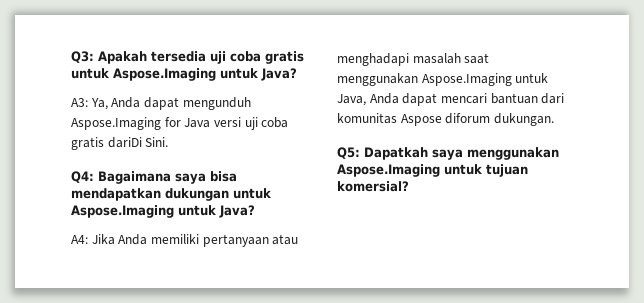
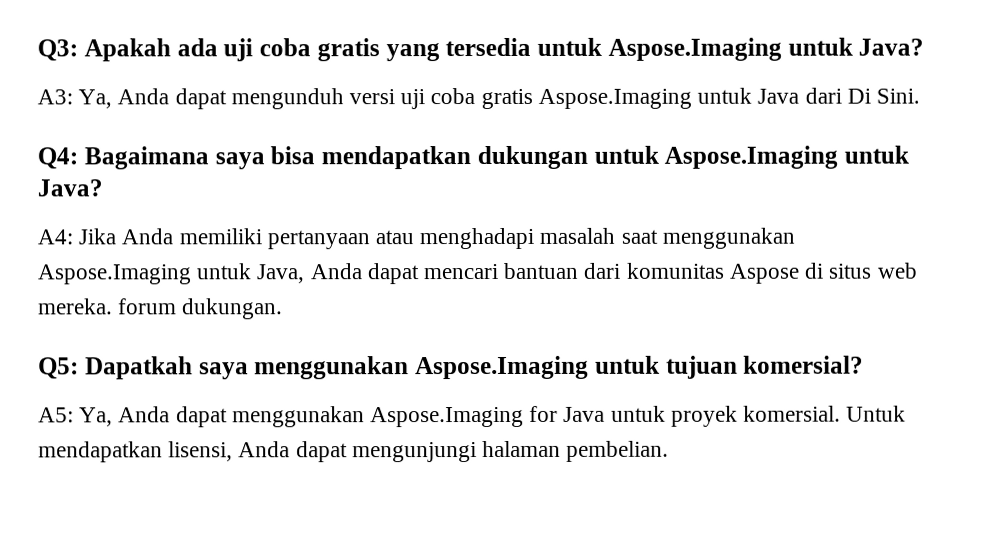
[151,51,304,64] tersedia uji coba gratis -> [176,37,532,62] ada uji coba gratis yang tersedia
[71,117,211,130] Aspose.Imaging for Java -> (344, 99) none
[107,137,142,148] dariDi -> [537,87,871,109] Aspose.Imaging untuk Java dari Di
[445,113,491,124] diforum -> [804,262,918,279] [38,298,178,315] di situs web mereka. forum
(409, 186) none -> [38,405,907,428] [38,440,670,463] // A5: Ya, Anda dapat menggunakan Aspose.Imaging for Java untuk proyek komersial. Untuk mendapatkan lisensi, Anda dapat mengunjungi halaman pembelian.

